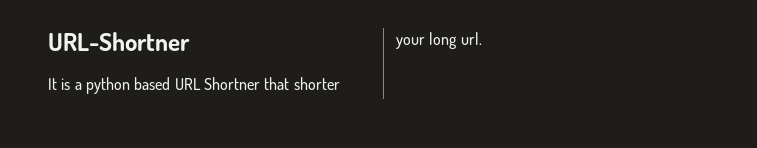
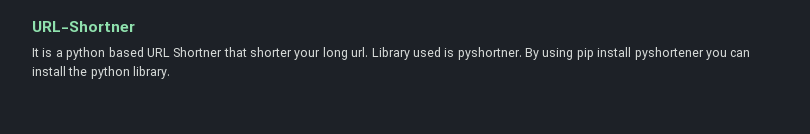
(482, 38) none -> [371,47,751,60] [32,66,171,79] Library used is pyshortner. By using pip install pyshortener you can install the python library.

